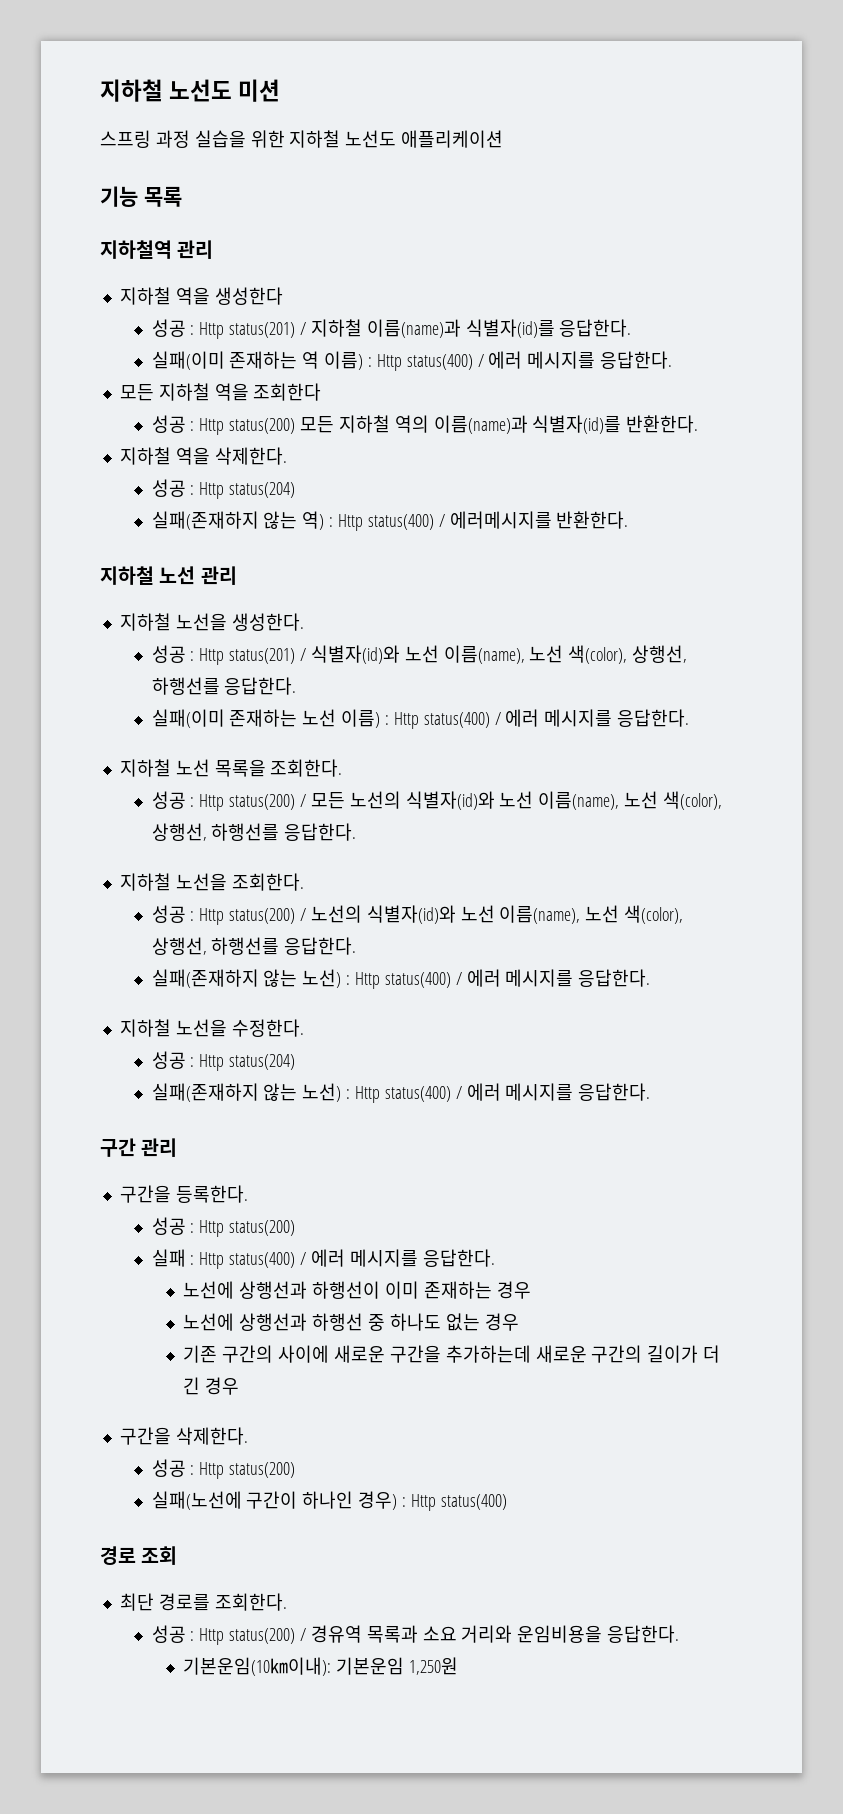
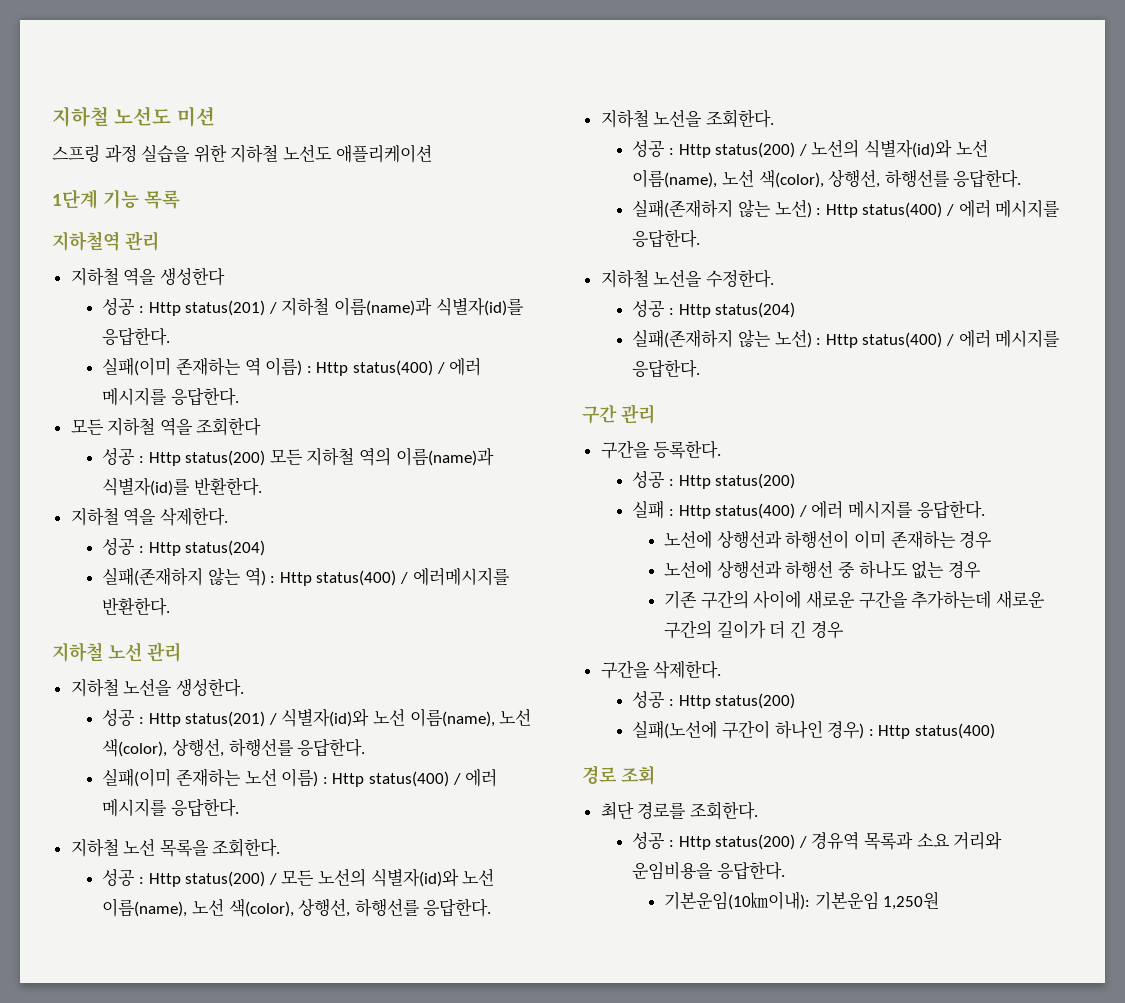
(504, 139) none -> [52,189,98,209] 1단계

